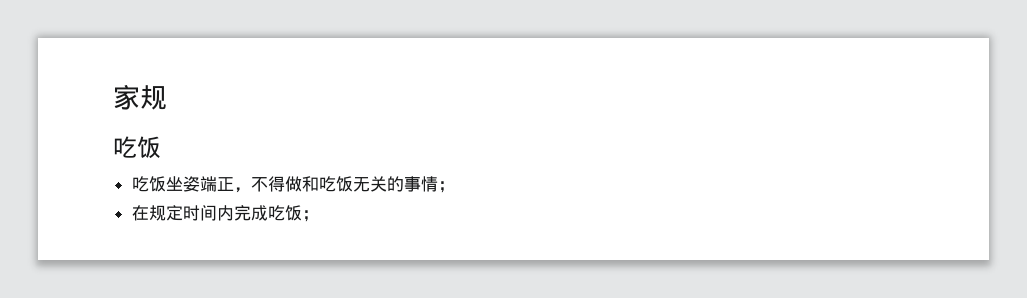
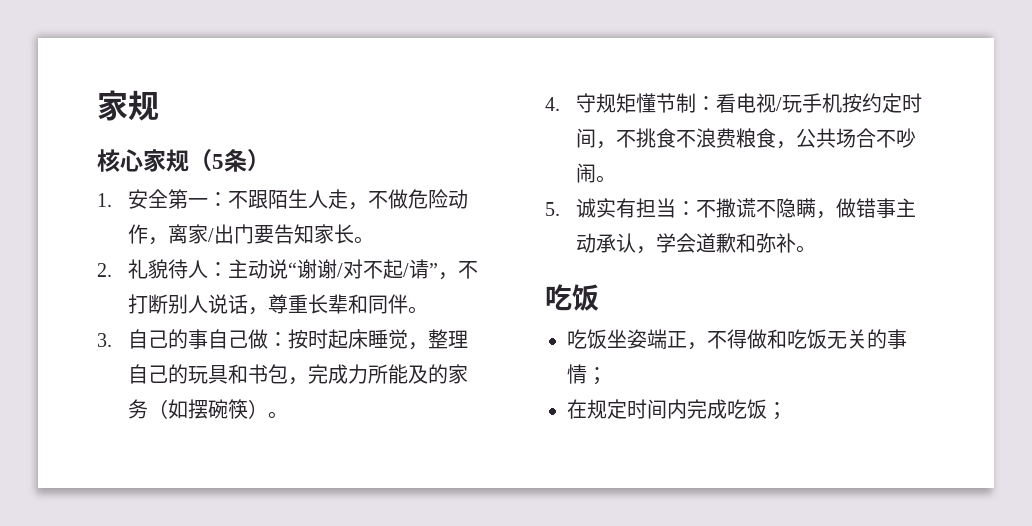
[113,84,167,110] 家规 -> [97,90,159,121] [97,149,270,172] [97,189,469,210] [128,224,375,245] [97,259,479,280] [128,294,429,315] [97,329,469,350] [128,364,469,385] [128,399,289,419] [545,93,923,113] [576,128,917,149] [576,163,617,183] [545,198,917,219] [576,233,817,254] 家规 // 核心家规（5条） // 1.安全第一：不跟陌生人走，不做危险动作，离家/出门要告知家长。 // 2.礼貌待人：主动说“谢谢/对不起/请”，不打断别人说话，尊重长辈和同伴。 // 3.自己的事自己做：按时起床睡觉，整理自己的玩具和书包，完成力所能及的家务（如摆碗筷）。 // 4.守规矩懂节制：看电视/玩手机按约定时间，不挑食不浪费粮食，公共场合不吵闹。 // 5.诚实有担当：不撒谎不隐瞒，做错事主动承认，学会道歉和弥补。

